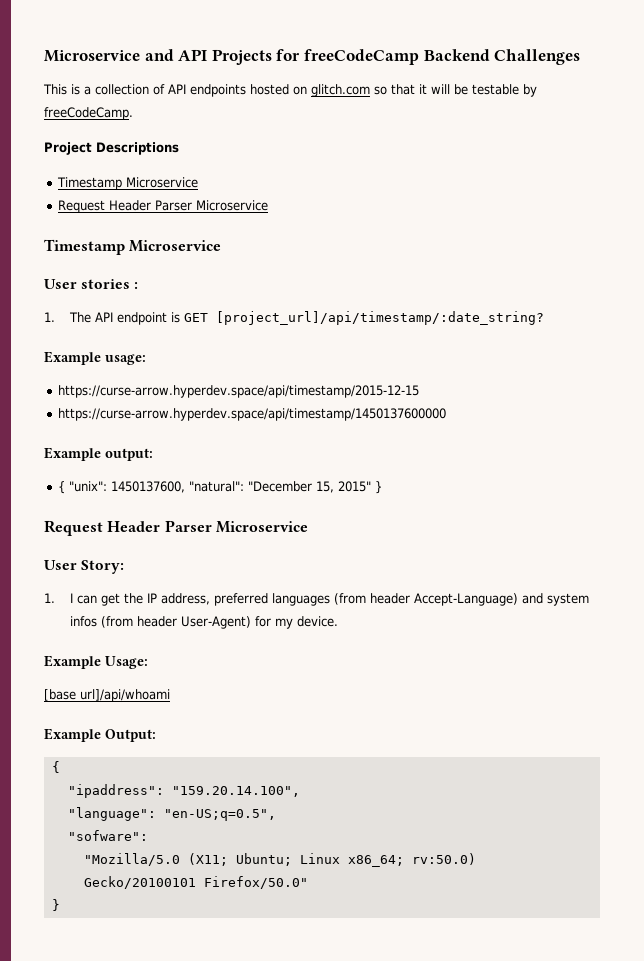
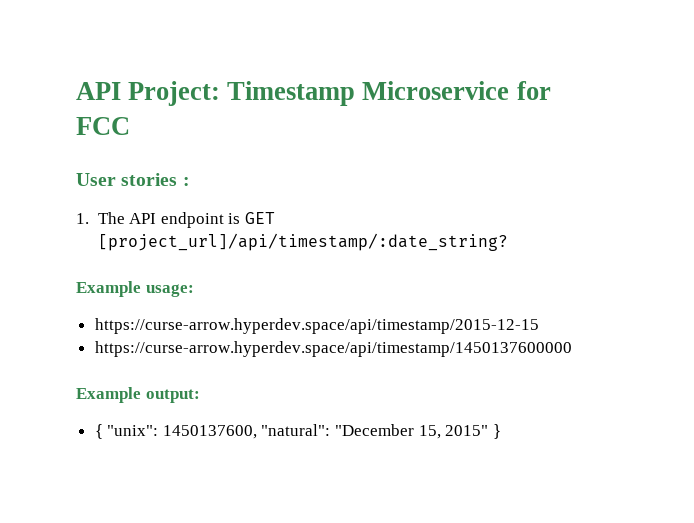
[44,49,581,65] [43,84,537,97] [44,107,133,120] [44,142,179,155] [57,177,199,190] [58,200,269,213] [44,239,222,255] Microservice and API Projects for freeCodeCamp Backend Challenges // This is a collection of API endpoints hosted on glitch.com so that it will be testable by freeCodeCamp. // Project Descriptions // Timestamp Microservice // Request Header Parser Microservice // Timestamp Microservice -> [76,81,551,106] [76,117,130,135] API Project: Timestamp Microservice for FCC
[44,520,308,536] [44,560,125,574] [44,593,589,606] [69,616,338,629] [44,655,148,669] [44,689,170,702] [44,728,156,742] [51,761,60,773] [67,784,300,798] [67,807,276,821] [67,830,148,841] [83,853,476,867] [83,876,308,889] [51,899,60,911] // Request Header Parser Microservice // User Story: // 1. I can get the IP address, preferred languages (from header Accept-Language) and system infos (from header User-Agent) for my device. // Example Usage: // [base url]/api/whoami // Example Output: // { // "ipaddress": "159.20.14.100", // "language": "en-US;q=0.5", // "sofware": // "Mozilla/5.0 (X11; Ubuntu; Linux x86_64; rv:50.0) Gecko/20100101 Firefox/50.0" // } -> (501, 431) none

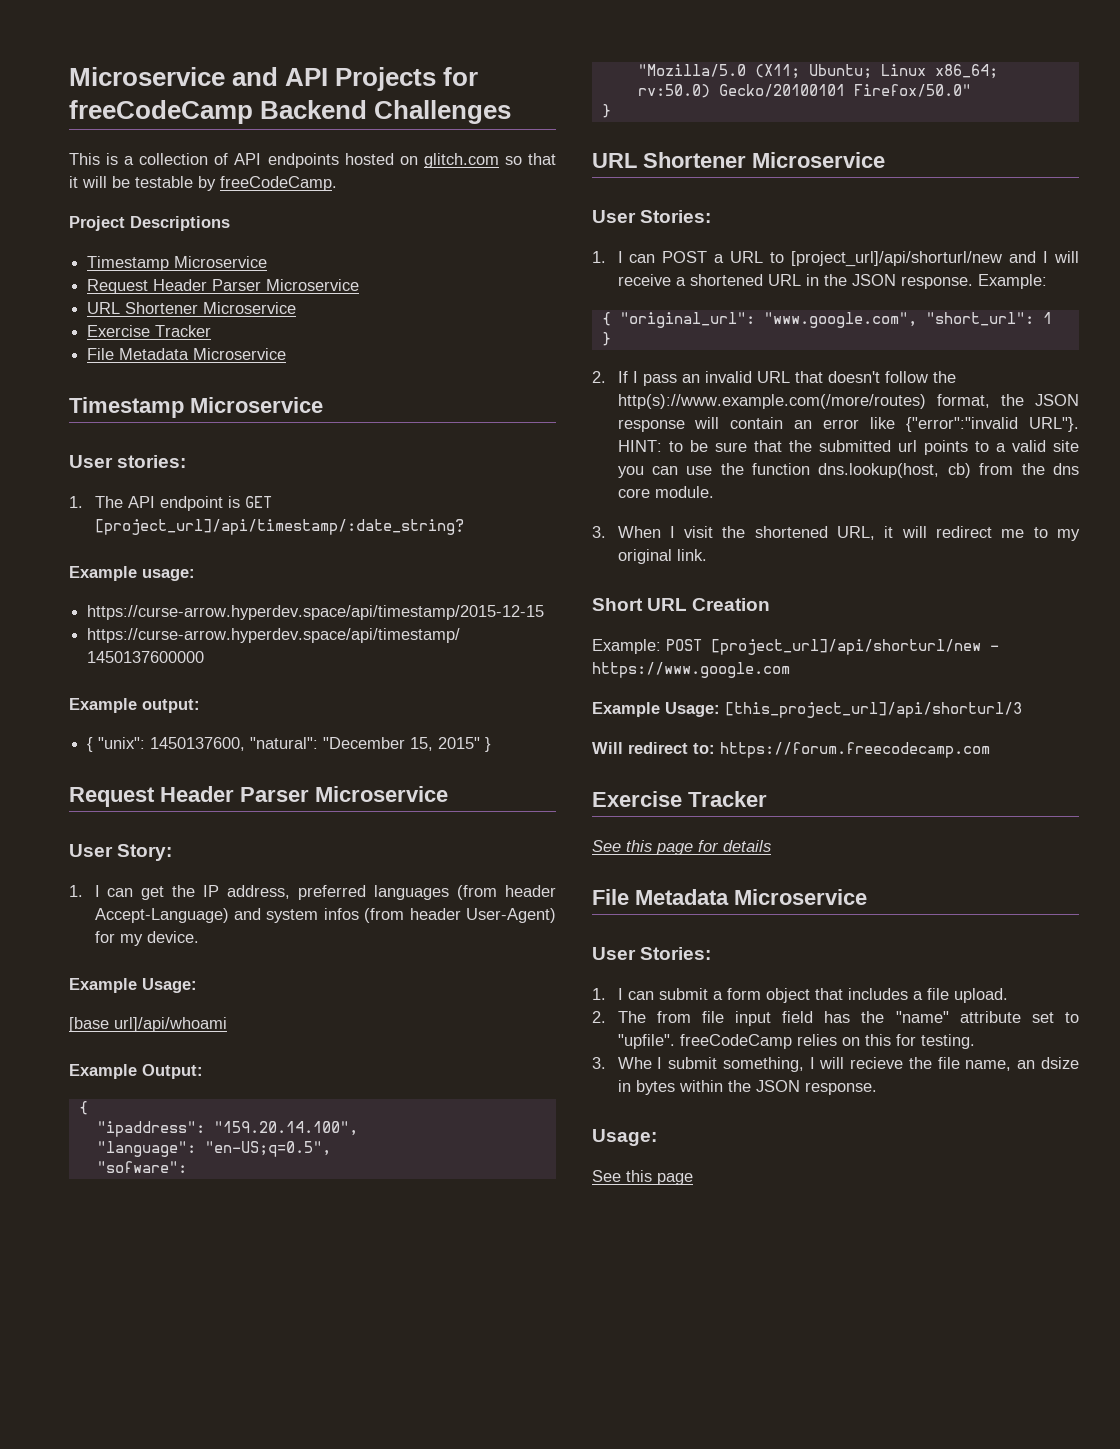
[76,81,551,106] [76,117,130,135] [76,173,190,186] API Project: Timestamp Microservice for FCC // User stories : -> [69,67,479,91] [69,100,512,124] [69,153,556,168] [69,176,337,191] [69,216,230,231] [87,256,268,271] [87,279,360,294] [87,302,297,314] [87,325,212,337] [87,348,287,360] [69,397,323,418] [69,455,187,468] Microservice and API Projects for freeCodeCamp Backend Challenges // This is a collection of API endpoints hosted on glitch.com so that it will be testable by freeCodeCamp. // Project Descriptions // Timestamp Microservice // Request Header Parser Microservice // URL Shortener Microservice // Exercise Tracker // File Metadata Microservice // Timestamp Microservice // User stories:
(501, 431) none -> [69,786,448,807] [69,844,173,861] [69,885,556,900] [94,908,556,923] [94,931,199,946] [69,978,197,993] [69,1017,227,1032] [69,1064,203,1079] [78,1101,88,1115] [96,1121,358,1137] [96,1141,331,1157] [96,1161,187,1173] [637,64,998,79] [637,84,971,98] [601,104,611,118] [592,152,885,168] [592,210,712,223] [592,251,1079,267] [617,274,1047,289] [601,312,1052,328] [601,332,611,346] [592,371,956,386] [617,394,1079,409] [617,417,1079,432] [617,440,1079,455] [617,463,1079,478] [617,486,714,498] [592,526,1080,541] [617,549,707,564] [592,598,771,611] [592,639,999,655] [592,662,790,678] [592,702,1022,718] [592,742,990,758] [592,791,767,807] [592,840,771,855] [592,889,867,905] [592,947,712,960] [592,988,1008,1003] [592,1011,1079,1026] [617,1034,975,1049] [592,1057,1079,1072] [617,1080,877,1095] [592,1129,657,1146] [592,1170,693,1185] // Request Header Parser Microservice // User Story: // 1. I can get the IP address, preferred languages (from header Accept-Language) and system infos (from header User-Agent) for my device. // Example Usage: // [base url]/api/whoami // Example Output: // { // "ipaddress": "159.20.14.100", // "language": "en-US;q=0.5", // "sofware": // "Mozilla/5.0 (X11; Ubuntu; Linux x86_64; rv:50.0) Gecko/20100101 Firefox/50.0" // } // URL Shortener Microservice // User Stories: // 1. I can POST a URL to [project_url]/api/shorturl/new and I will receive a shortened URL in the JSON response. Example: // { "original_url": "www.google.com", "short_url": 1 } // 2. If I pass an invalid URL that doesn't follow the http(s)://www.example.com(/more/routes) format, the JSON response will contain an error like {"error":"invalid URL"}. HINT: to be sure that the submitted url points to a valid site you can use the function dns.lookup(host, cb) from the dns core module. // 3. When I visit the shortened URL, it will redirect me to my original link. // Short URL Creation // Example: POST [project_url]/api/shorturl/new - https://www.google.com // Example Usage: [this_project_url]/api/shorturl/3 // Will redirect to: https://forum.freecodecamp.com // Exercise Tracker // See this page for details // File Metadata Microservice // User Stories: // 1. I can submit a form object that includes a file upload. // 2. The from file input field has the "name" attribute set to "upfile". freeCodeCamp relies on this for testing. // 3. Whe I submit something, I will recieve the file name, an dsize in bytes within the JSON response. // Usage: // See this page

